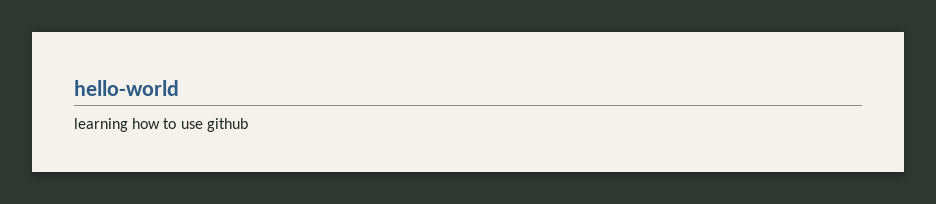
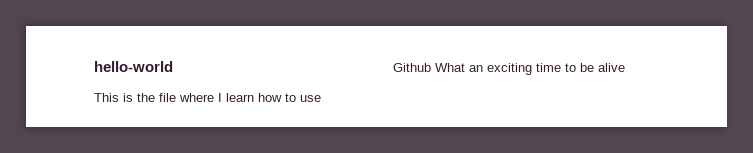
[74,118,248,132] learning how to use github -> [94,93,321,102] [393,63,625,75] This is the file where I learn how to use Github What an exciting time to be alive

